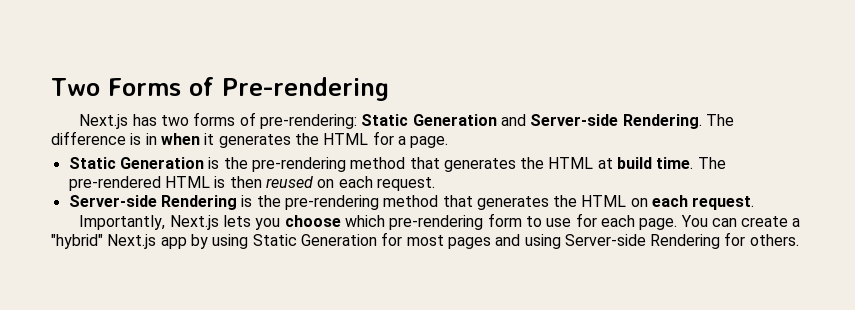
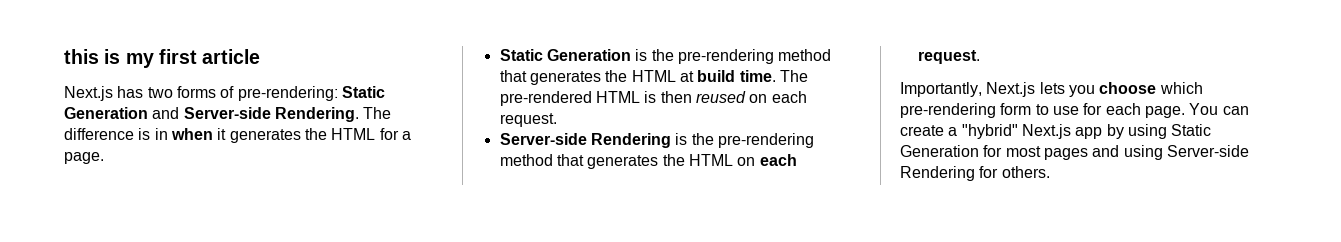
[51,77,389,101] Two Forms of Pre-rendering -> [64,49,261,68] this is my first article

